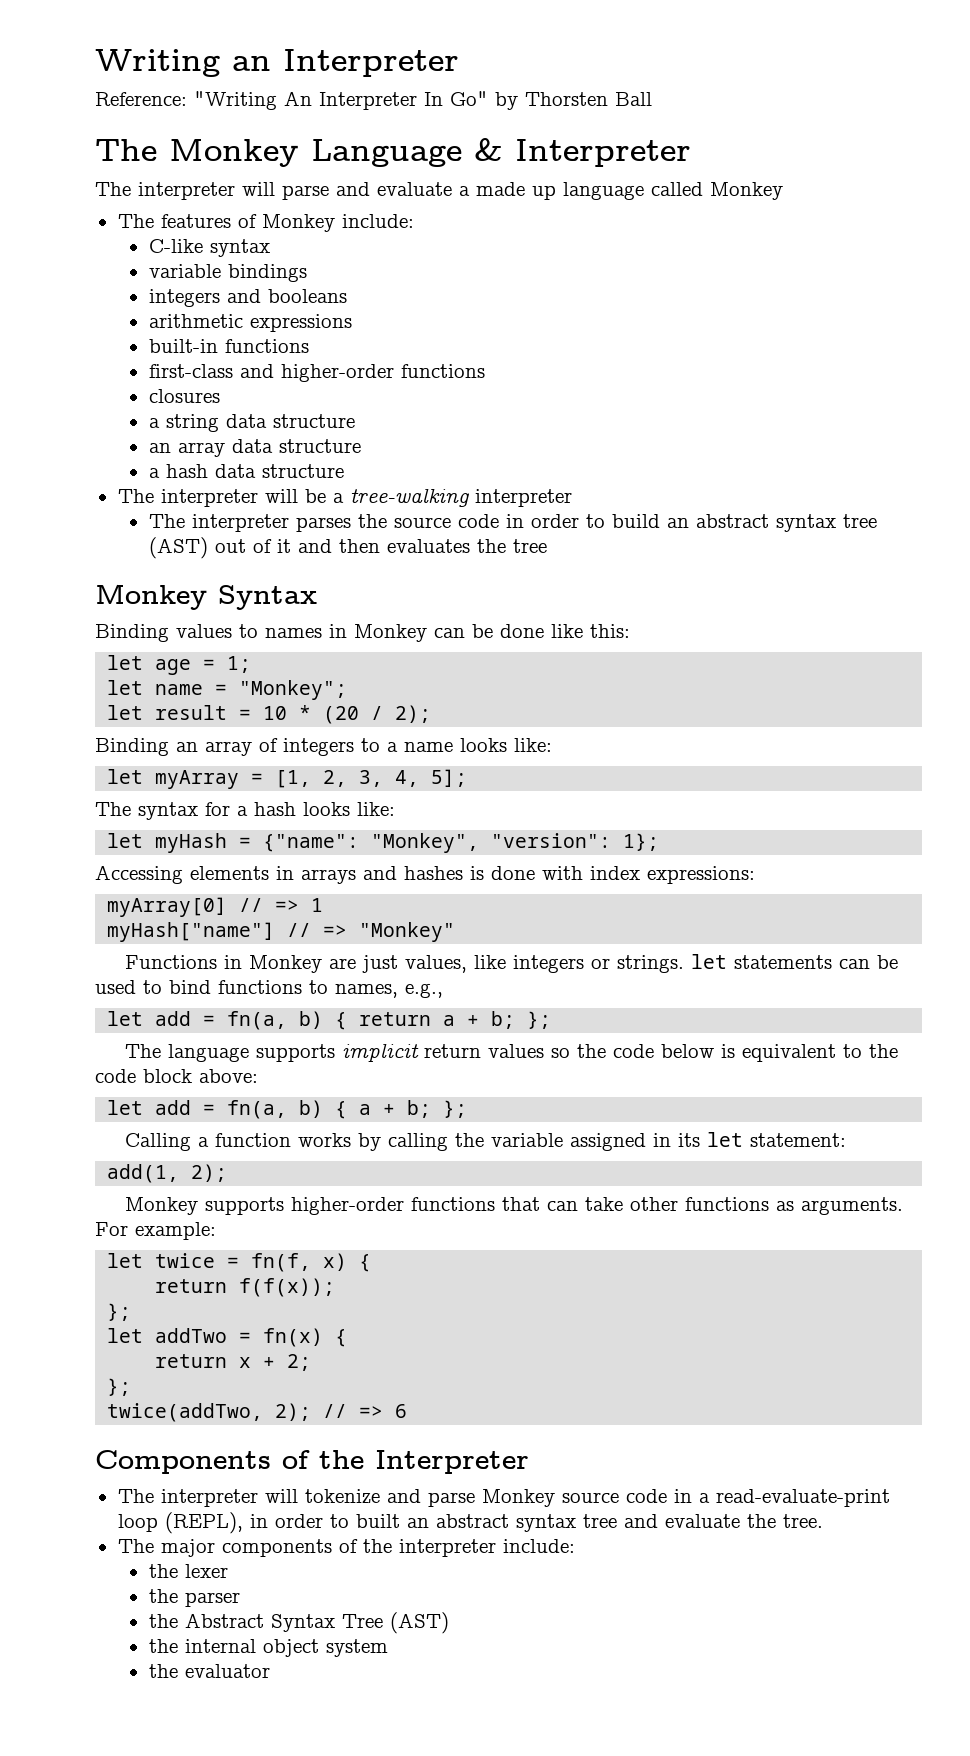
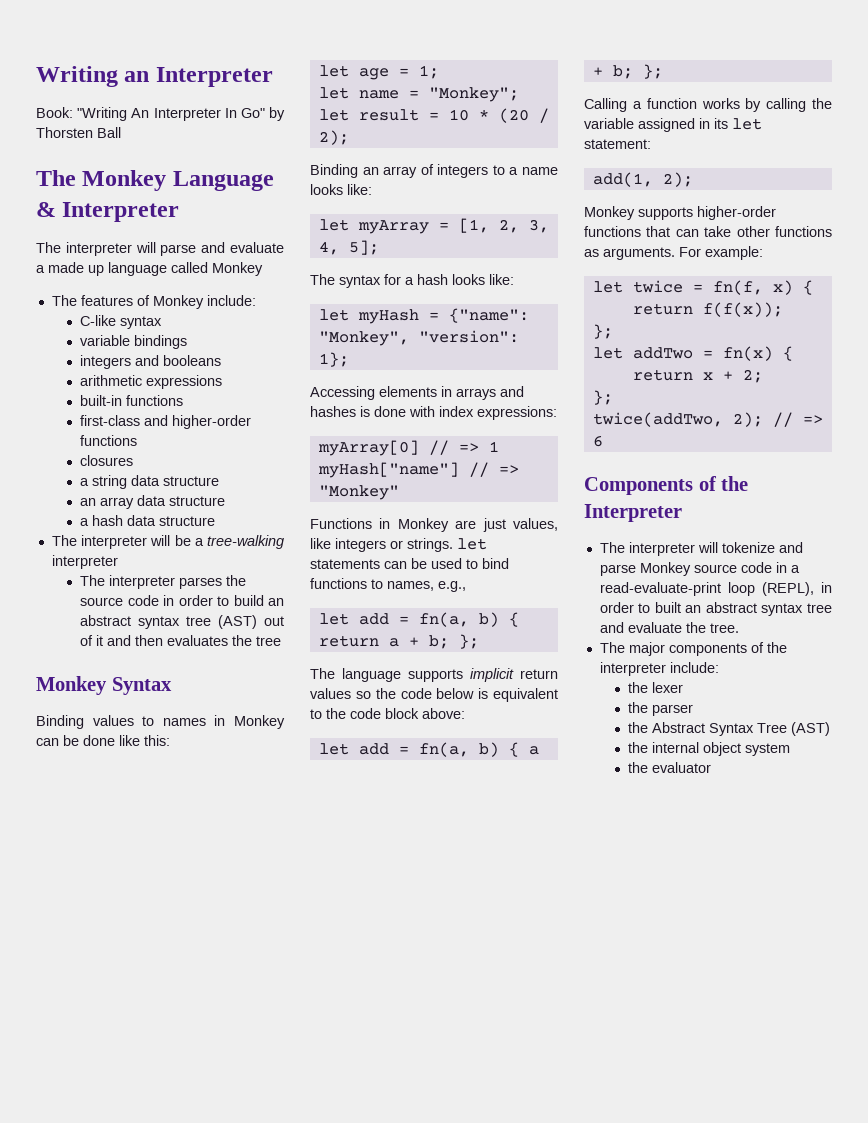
[95,92,187,106] Reference: -> [36,107,73,118] Book:

